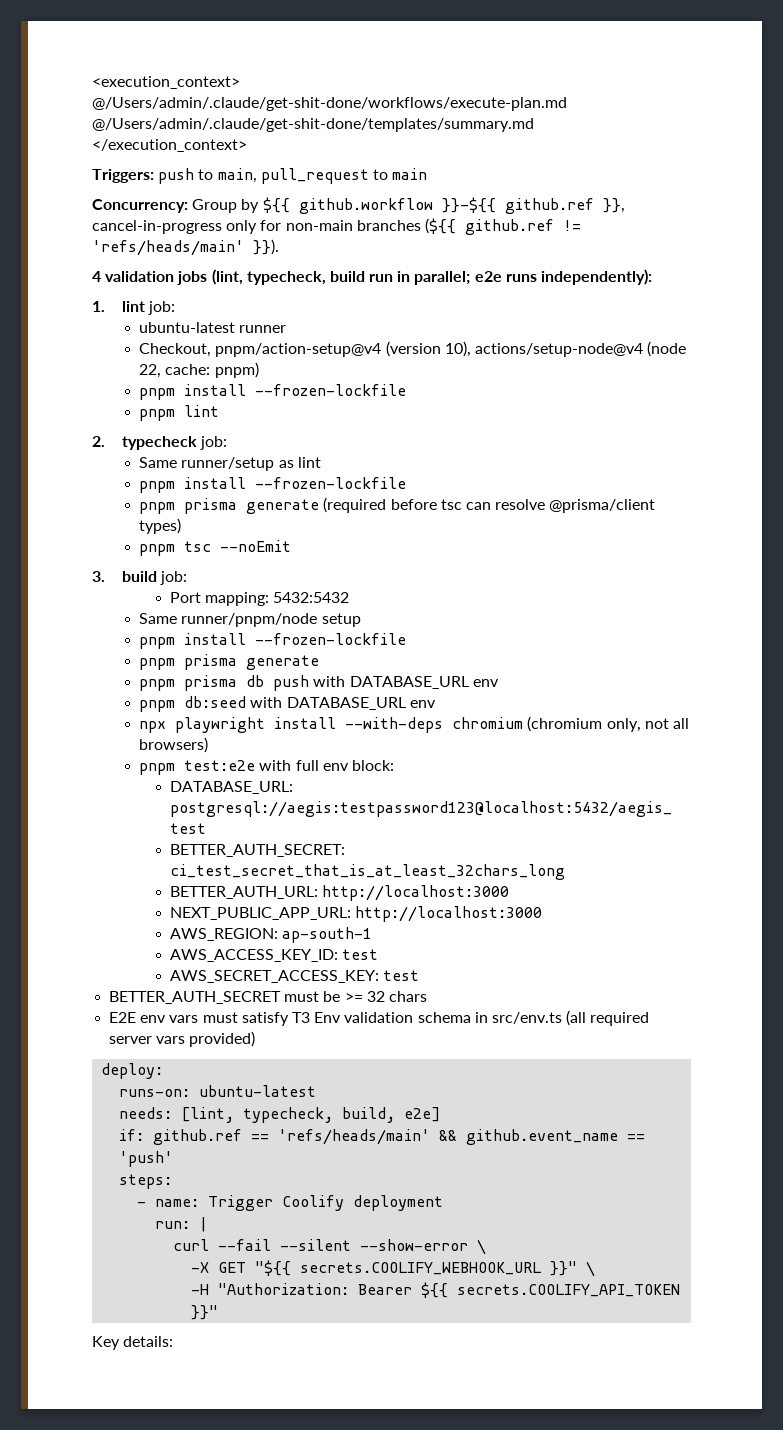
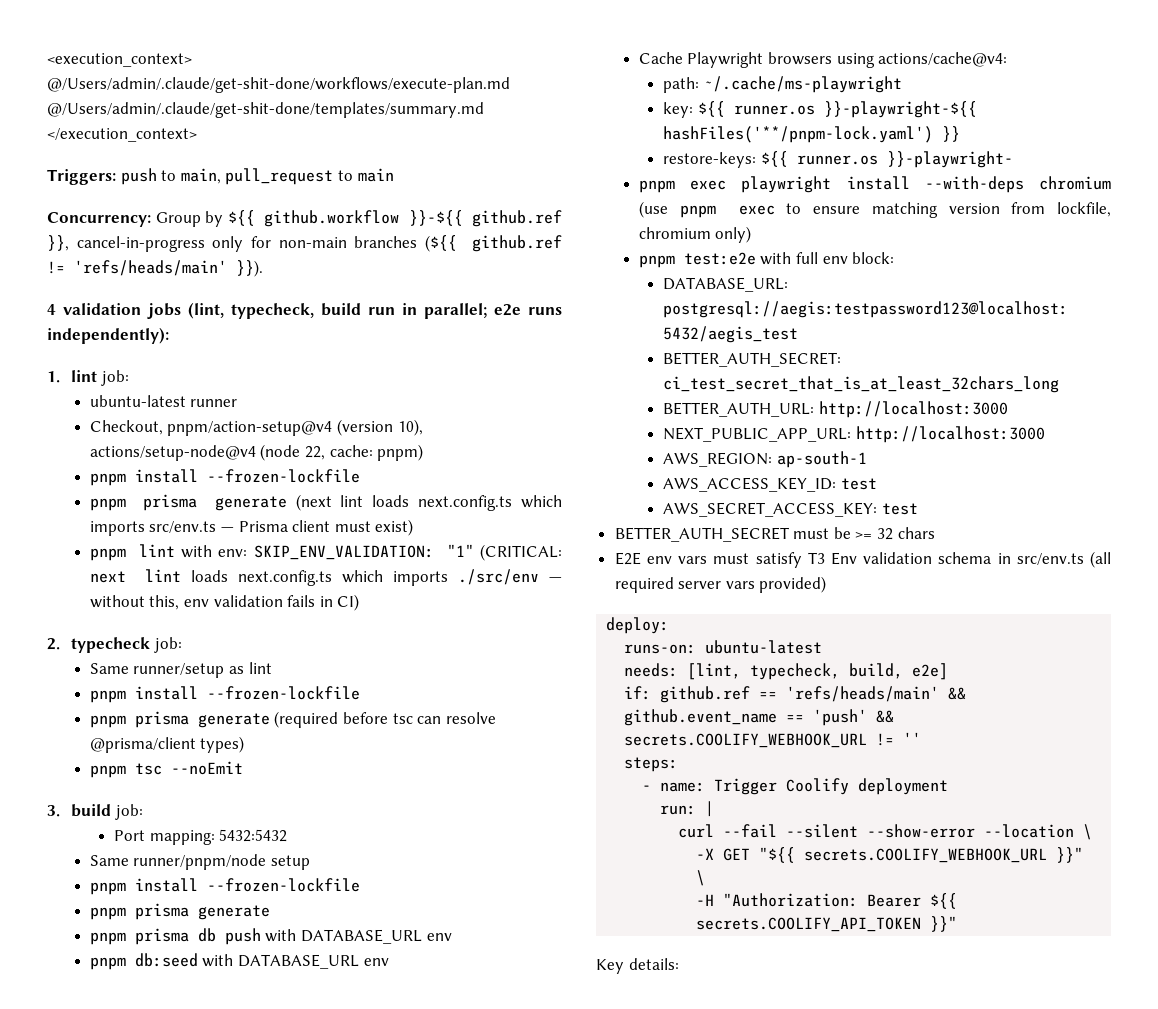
[184,405,220,417] lint -> [143,494,562,511] [89,519,414,536] [89,544,562,561] [89,569,562,586] [89,594,360,611] prisma generate (next lint loads next.config.ts which imports src/env.ts — Prisma client must exist) // pnpm lint with env: SKIP_ENV_VALIDATION: "1" (CRITICAL: next lint loads next.config.ts which imports ./src/env — without this, env validation fails in CI)
[139,716,690,733] [139,737,209,753] npx playwright install --with-deps chromium (chromium only, not all browsers) -> [638,52,1008,68] [663,76,902,93] [663,101,977,118] [663,126,961,143] [663,151,1013,168] [638,176,1111,193] [638,201,1111,218] [638,226,752,243] Cache Playwright browsers using actions/cache@v4: // path: ~/.cache/ms-playwright // key: ${{ runner.os }}-playwright-${{ hashFiles('**/pnpm-lock.yaml') }} // restore-keys: ${{ runner.os }}-playwright- // pnpm exec playwright install --with-deps chromium (use pnpm exec to ensure matching version from lockfile, chromium only)
(174, 1159) none -> [876,710,895,723] [624,732,922,748] && secrets.COOLIFY_WEBHOOK_URL != ''
(469, 1245) none -> [984,824,1075,838] --location

